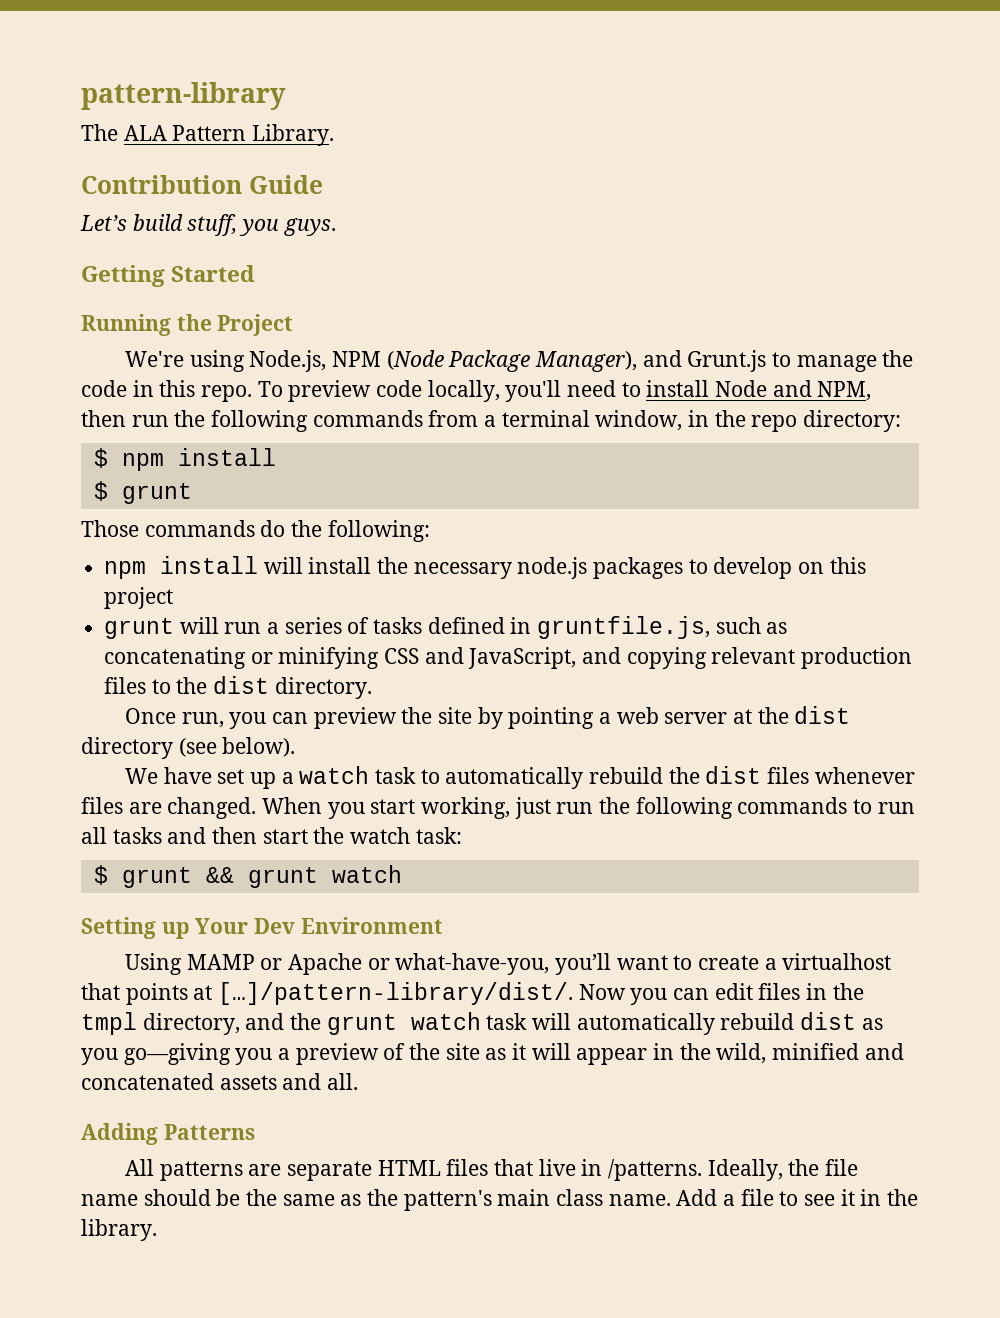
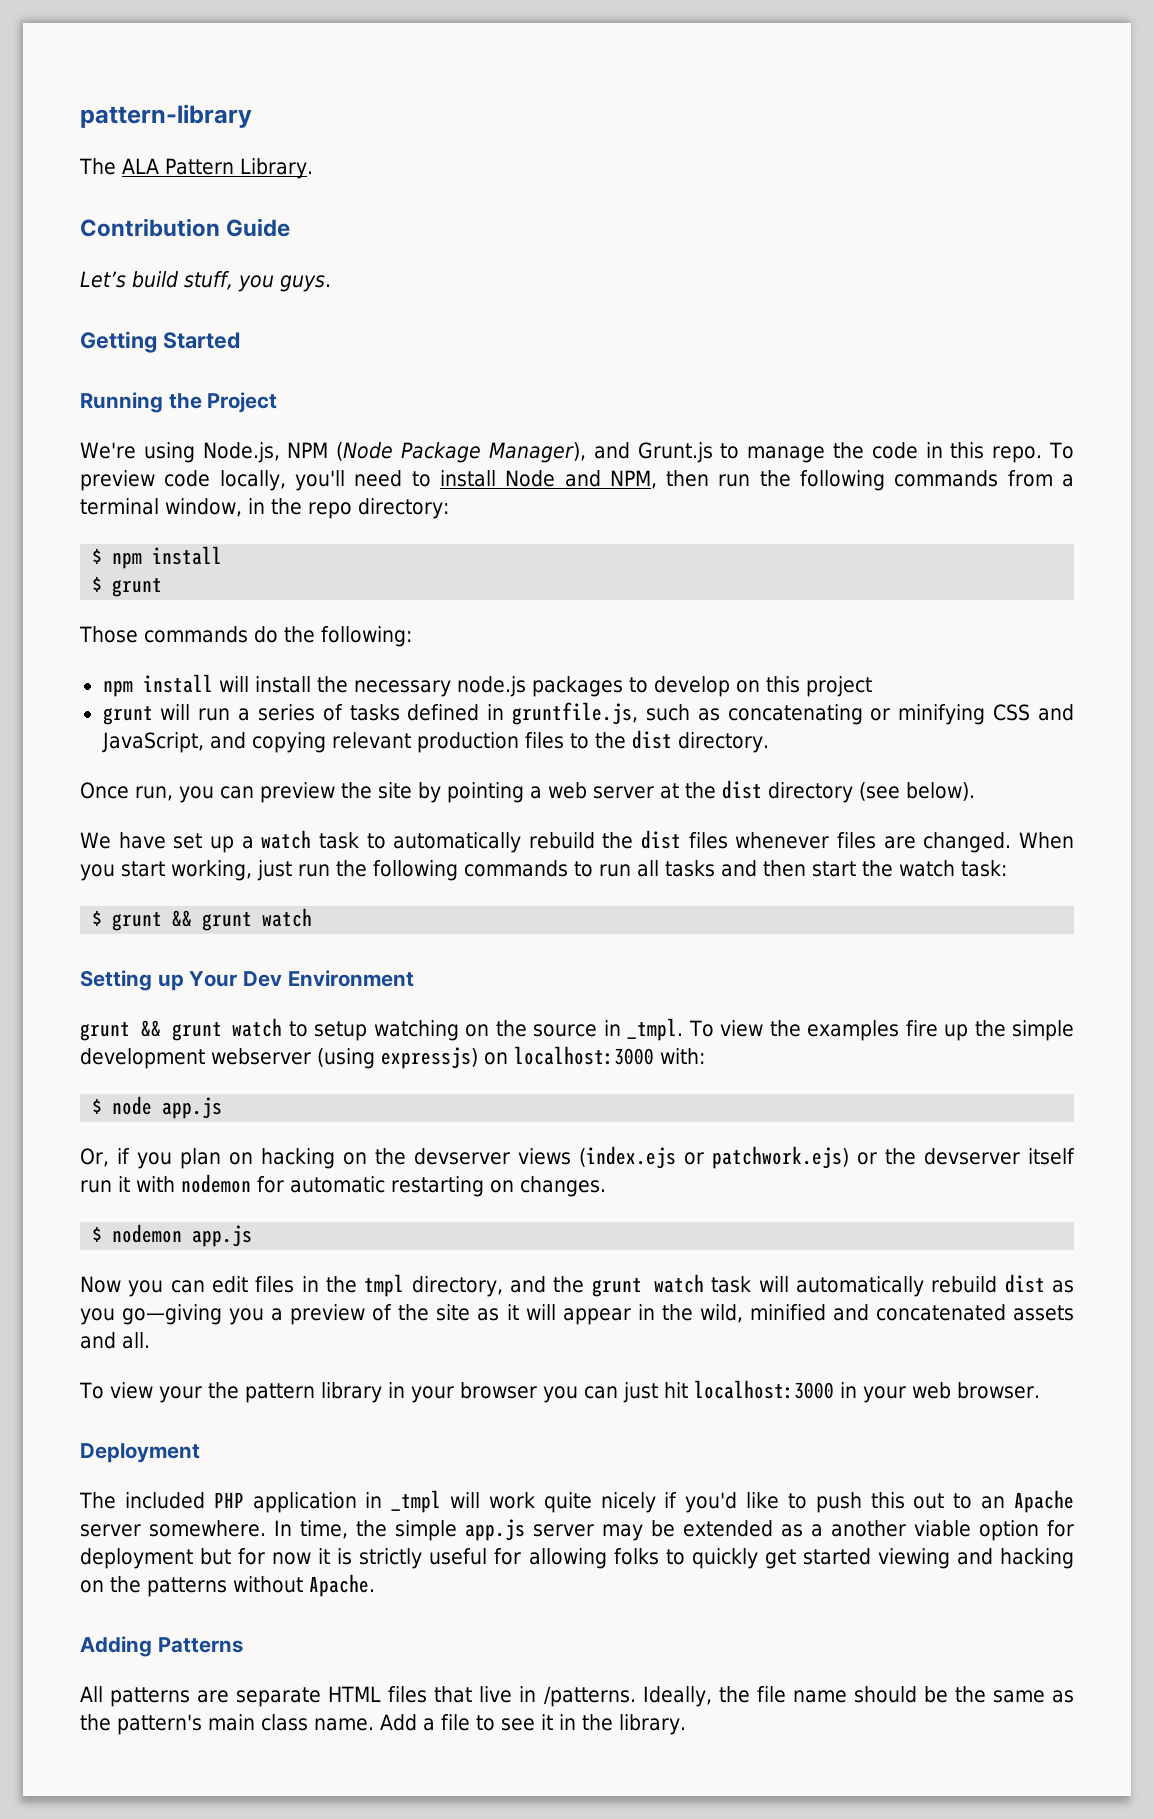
[124,953,892,975] [81,982,574,1005] Using MAMP or Apache or what-have-you, you’ll want to create a virtualhost that points at […]/pattern-library/dist/. -> [80,1018,1074,1041] [80,1046,705,1069] [92,1096,223,1119] [80,1146,1075,1169] [80,1174,606,1197] [92,1224,253,1247] grunt && grunt watch to setup watching on the source in _tmpl. To view the examples fire up the simple development webserver (using expressjs) on localhost:3000 with: // $ node app.js // Or, if you plan on hacking on the devserver views (index.ejs or patchwork.ejs) or the devserver itself run it with nodemon for automatic restarting on changes. // $ nodemon app.js //
(359, 1081) none -> [79,1380,1040,1403] [80,1443,200,1463] [79,1490,1075,1513] [80,1519,1074,1541] [80,1548,1074,1569] [80,1574,375,1597] // To view your the pattern library in your browser you can just hit localhost:3000 in your web browser. // Deployment // The included PHP application in _tmpl will work quite nicely if you'd like to push this out to an Apache server somewhere. In time, the simple app.js server may be extended as a another viable option for deployment but for now it is strictly useful for allowing folks to quickly get started viewing and hacking on the patterns without Apache.

